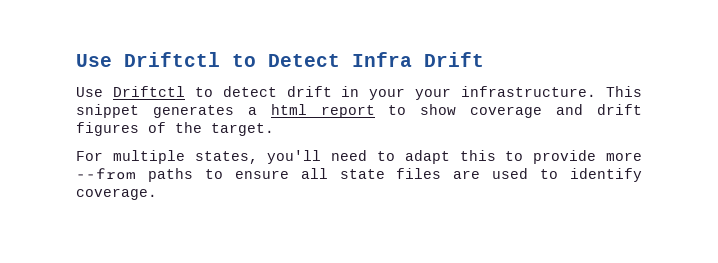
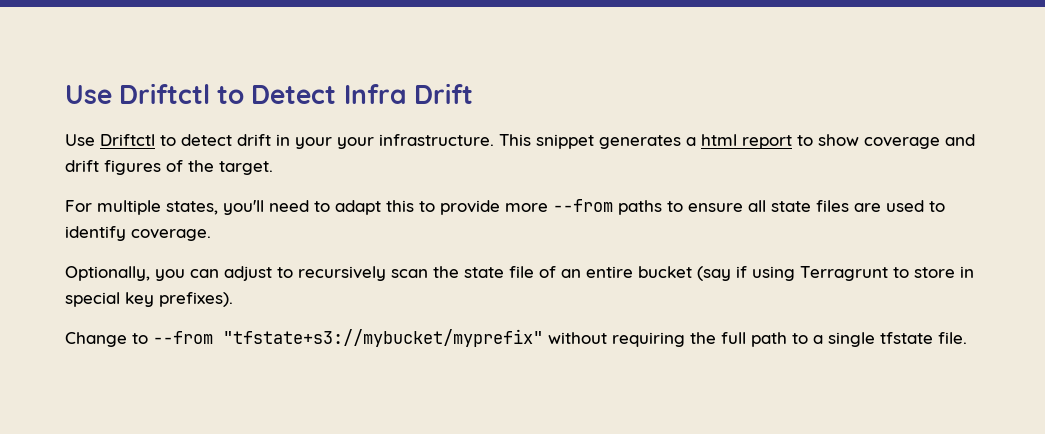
(157, 194) none -> [65,266,974,281] [65,292,233,307] [65,329,967,347] // Optionally, you can adjust to recursively scan the state file of an entire bucket (say if using Terragrunt to store in special key prefixes). // Change to --from "tfstate+s3://mybucket/myprefix" without requiring the full path to a single tfstate file.

